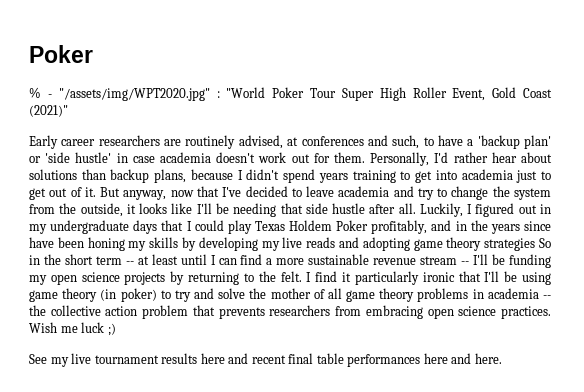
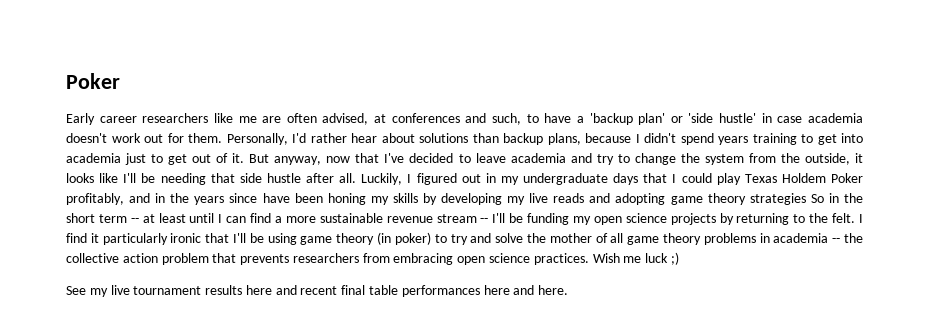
[29,45,93,63] [29,87,552,101] [29,105,68,117] Poker // % - "/assets/img/WPT2020.jpg" : "World Poker Tour Super High Roller Event, Gold Coast (2021)" -> [66,73,120,89] Poker
[164,135,236,149] are routinely -> [213,113,317,123] like me are often

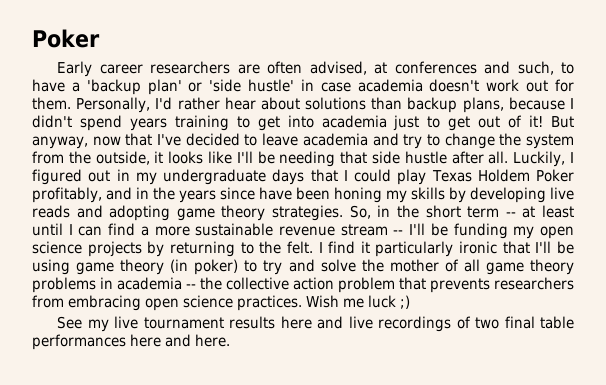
[213,113,257,123] like me -> (231, 67) none
[232,153,245,163] it. -> [529,115,544,127] it!
[507,196,526,205] my -> (546, 195) none
[749,193,824,205] strategies So -> [272,205,371,221] strategies. So,
[300,286,338,295] recent -> [348,316,500,332] live recordings of two

